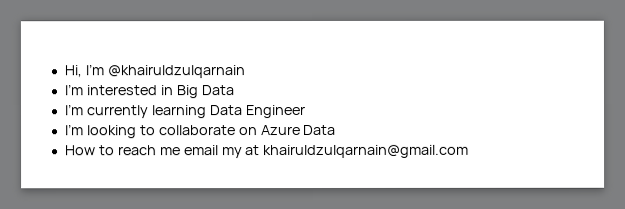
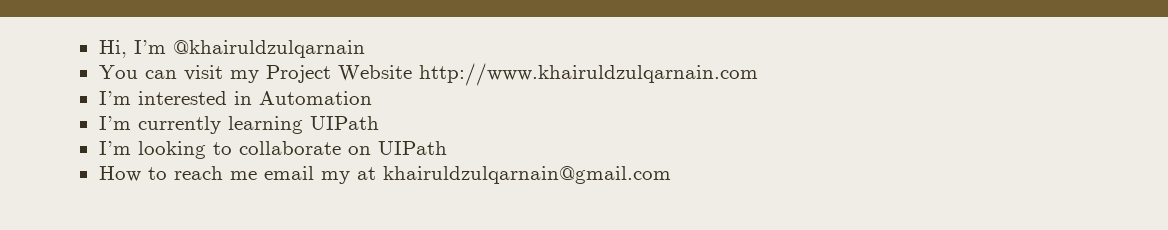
(245, 72) none -> [98,63,758,86] // You can visit my Project Website http://www.khairuldzulqarnain.com
[175,85,234,99] Big Data -> [258,91,372,105] Automation
[209,105,306,119] Data Engineer -> [309,116,379,130] UIPath
[260,124,337,136] Azure Data -> [377,141,447,155] UIPath

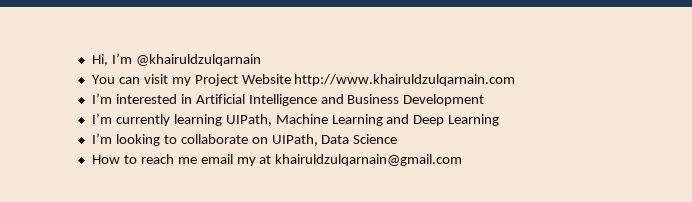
[258,91,372,105] [98,116,379,134] Automation // I’m currently learning UIPath -> [195,94,485,106] [91,113,500,126] Artificial Intelligence and Business Development // I’m currently learning UIPath, Machine Learning and Deep Learning
[377,141,447,155] UIPath -> [271,134,398,146] UIPath, Data Science

